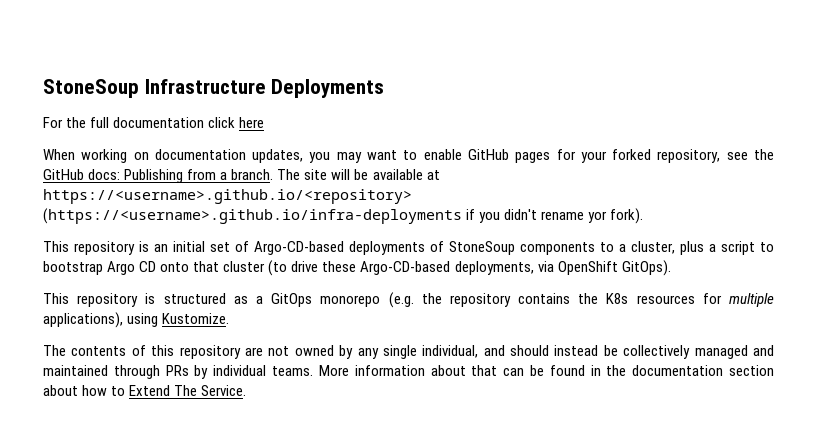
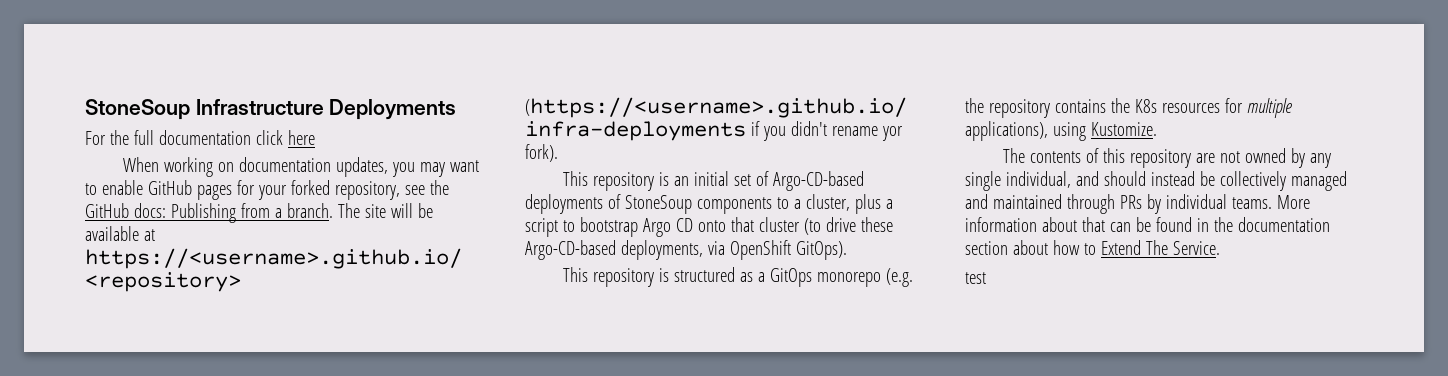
(247, 390) none -> [965,272,986,284] // test

